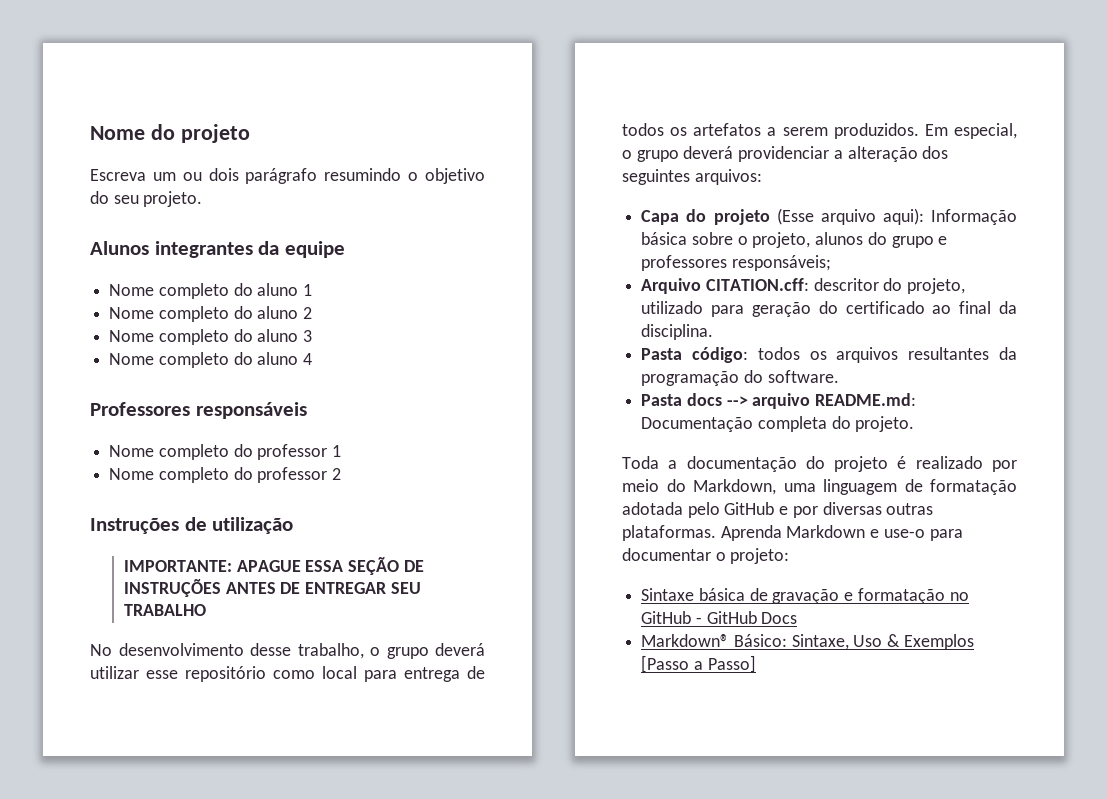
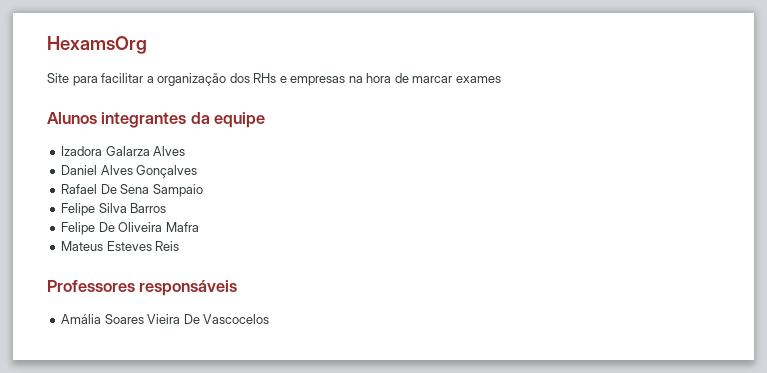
[90,124,250,143] [90,168,485,184] [90,191,203,207] [90,241,345,258] [109,283,313,299] [109,306,313,322] [109,329,313,345] [109,352,313,368] [90,402,307,419] [109,444,342,460] [109,467,342,483] [90,517,294,534] [123,557,424,575] [123,579,421,597] [123,604,206,616] [90,643,485,659] [90,666,485,682] [622,123,1017,139] [622,146,949,162] [622,169,762,185] [641,208,1017,225] [641,232,948,248] [641,255,831,271] [641,278,966,294] [641,301,1017,317] [641,324,714,340] [641,347,1017,363] [641,370,839,386] [641,393,917,409] [641,416,915,432] [622,456,1017,472] [622,479,1017,495] [622,502,934,518] [622,525,963,541] [622,548,790,564] [641,588,969,604] [641,611,798,624] [641,634,974,650] [641,655,756,673] Nome do projeto // Escreva um ou dois parágrafo resumindo o objetivo do seu projeto. // Alunos integrantes da equipe // Nome completo do aluno 1 // Nome completo do aluno 2 // Nome completo do aluno 3 // Nome completo do aluno 4 // Professores responsáveis // Nome completo do professor 1 // Nome completo do professor 2 // Instruções de utilização // IMPORTANTE: APAGUE ESSA SEÇÃO DE INSTRUÇÕES ANTES DE ENTREGAR SEU TRABALHO // No desenvolvimento desse trabalho, o grupo deverá utilizar esse repositório como local para entrega de todos os artefatos a serem produzidos. Em especial, o grupo deverá providenciar a alteração dos seguintes arquivos: // Capa do projeto (Esse arquivo aqui): Informação básica sobre o projeto, alunos do grupo e professores responsáveis; // Arquivo CITATION.cff: descritor do projeto, utilizado para geração do certificado ao final da disciplina. // Pasta código: todos os arquivos resultantes da programação do software. // Pasta docs --> arquivo README.md: Documentação completa do projeto. // Toda a documentação do projeto é realizado por meio do Markdown, uma linguagem de formatação adotada pelo GitHub e por diversas outras plataformas. Aprenda Markdown e use-o para documentar o projeto: // Sintaxe básica de gravação e formatação no GitHub - GitHub Docs // Markdown® Básico: Sintaxe, Uso & Exemplos [Passo a Passo] -> [47,36,147,54] [47,73,501,86] [47,112,266,128] [61,146,186,156] [61,165,198,178] [61,184,203,197] [61,203,167,216] [61,222,199,235] [61,241,180,251] [47,280,238,296] [61,314,270,324] HexamsOrg // Site para facilitar a organização dos RHs e empresas na hora de marcar exames // Alunos integrantes da equipe // Izadora Galarza Alves // Daniel Alves Gonçalves // Rafael De Sena Sampaio // Felipe Silva Barros // Felipe De Oliveira Mafra // Mateus Esteves Reis // Professores responsáveis // Amália Soares Vieira De Vascocelos

